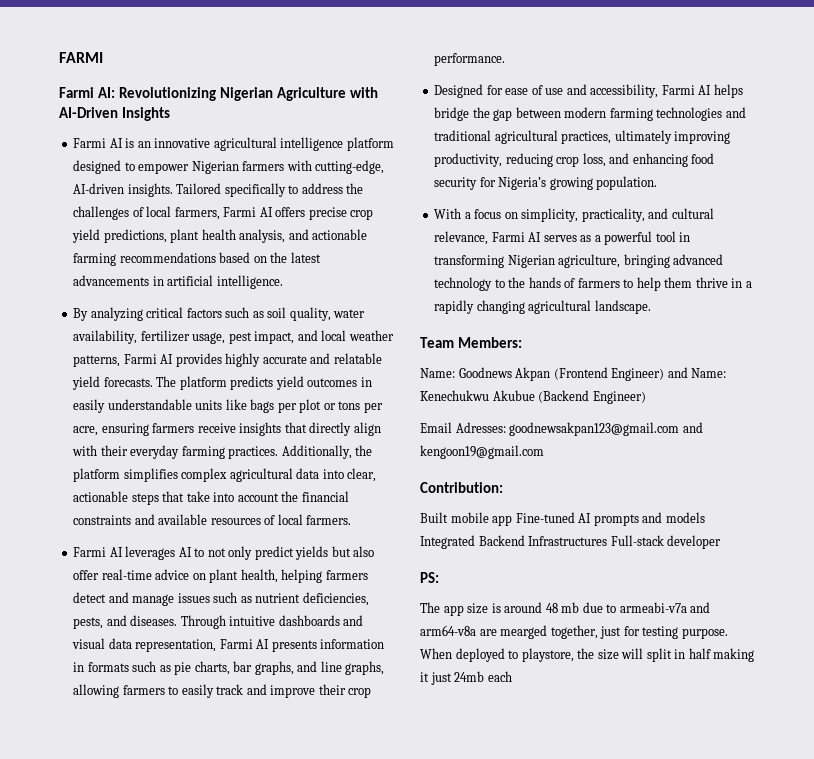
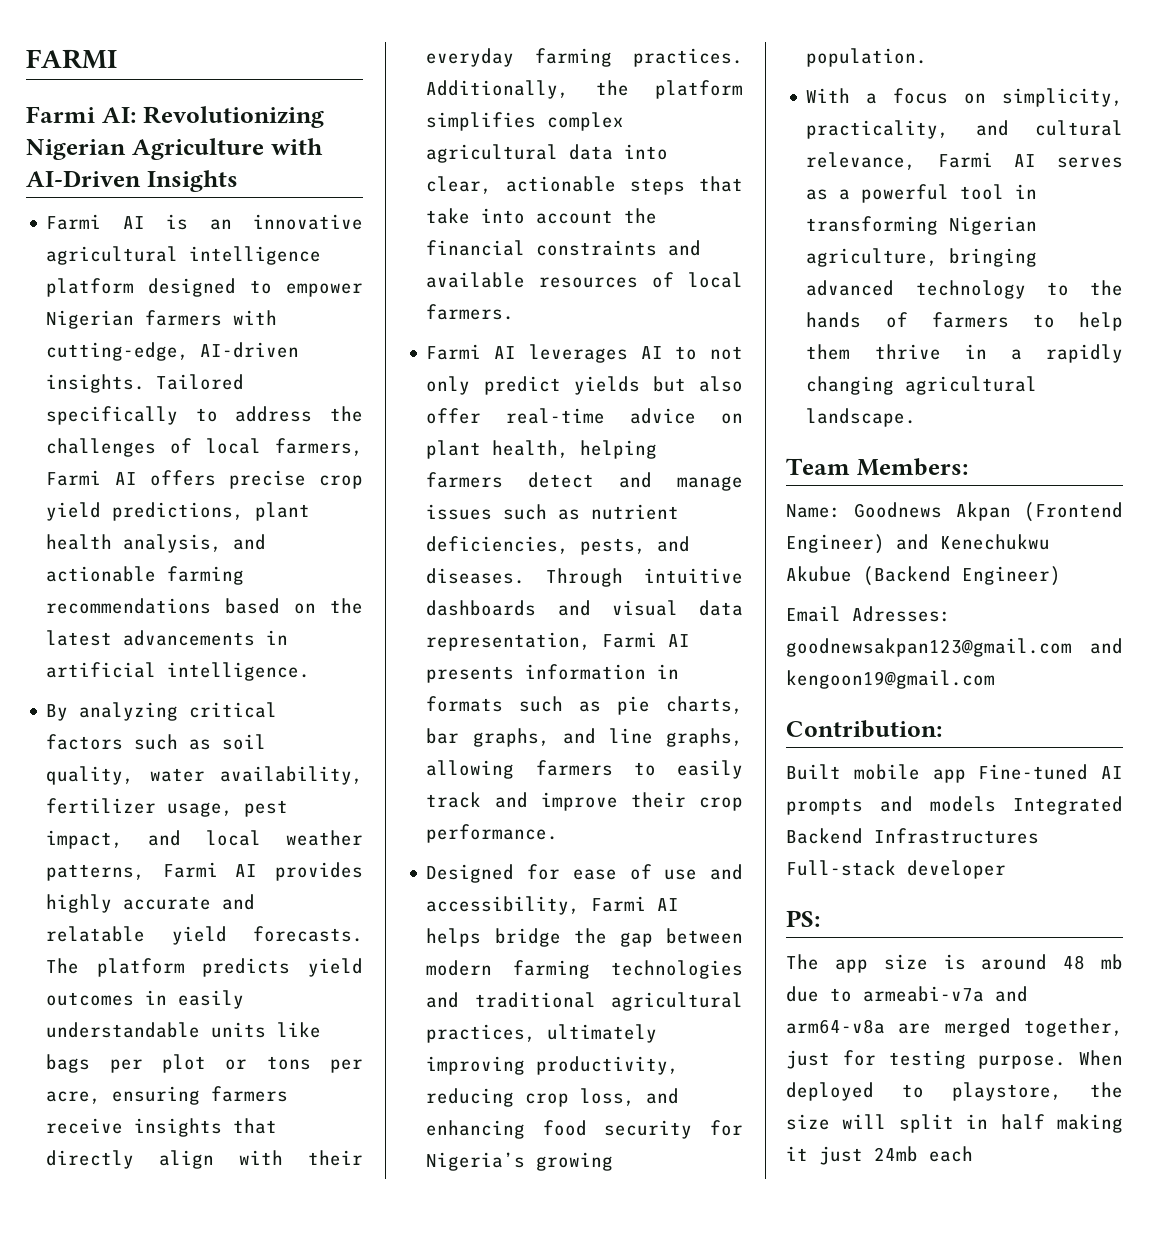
[691,368,727,378] Name: -> (929, 542) none
[500,625,548,639] mearged -> [944,1018,1011,1037] merged

